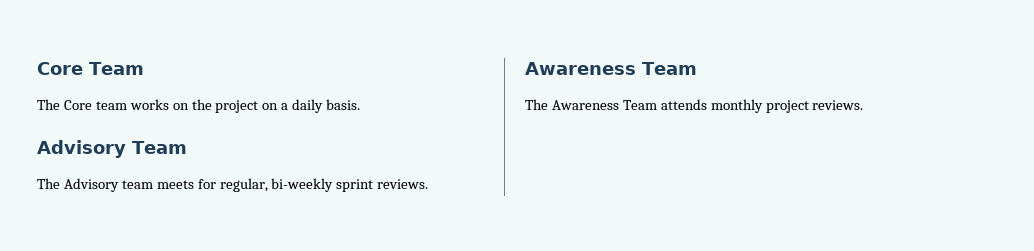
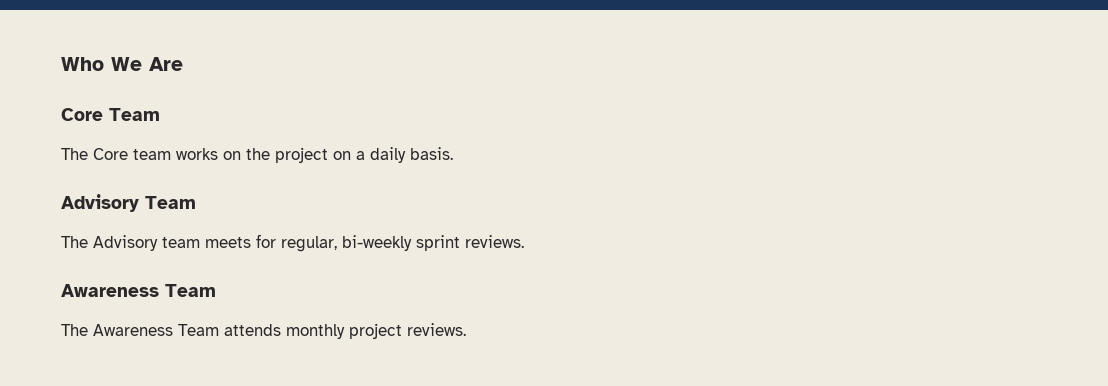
(37, 68) none -> [61,57,183,71] Who We Are //

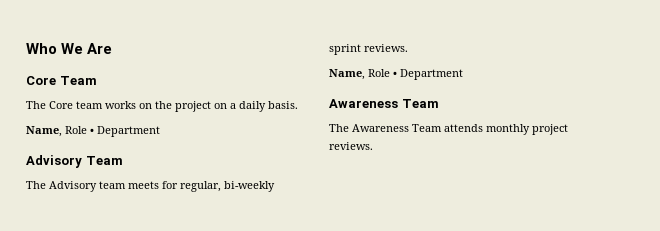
(453, 153) none -> [26,126,160,137] // Name, Role • Department
(524, 241) none -> [329,69,463,80] // Name, Role • Department

